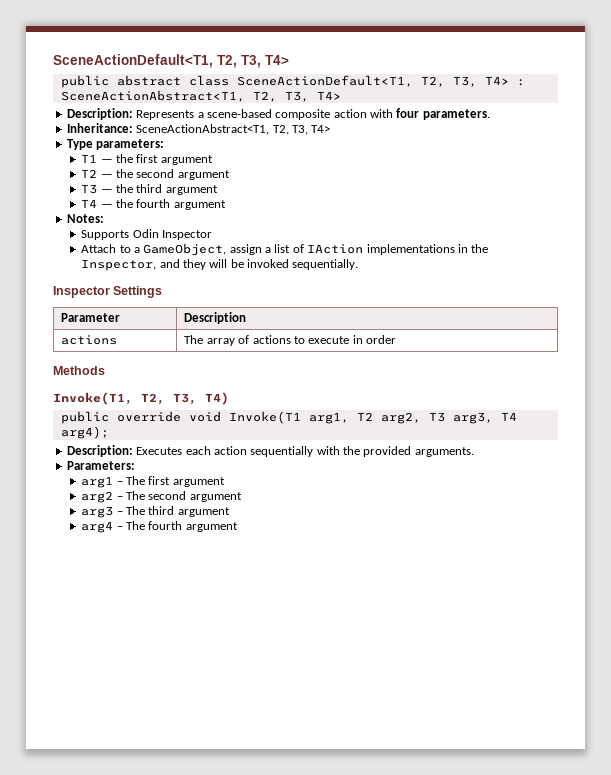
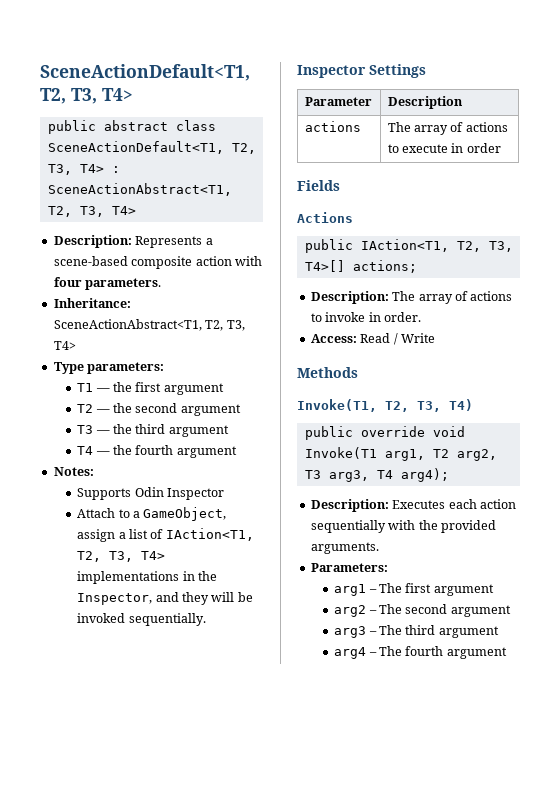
[307,244,364,254] IAction -> [165,528,254,541] [77,551,166,562] IAction<T1, T2, T3, T4>
(397, 339) none -> [297,180,340,191] [297,212,353,223] [304,239,513,253] [304,260,417,273] [310,291,513,304] [310,312,421,322] [310,333,435,345] // Fields // Actions // public IAction<T1, T2, T3, T4>[] actions; // Description: The array of actions to invoke in order. // Access: Read / Write

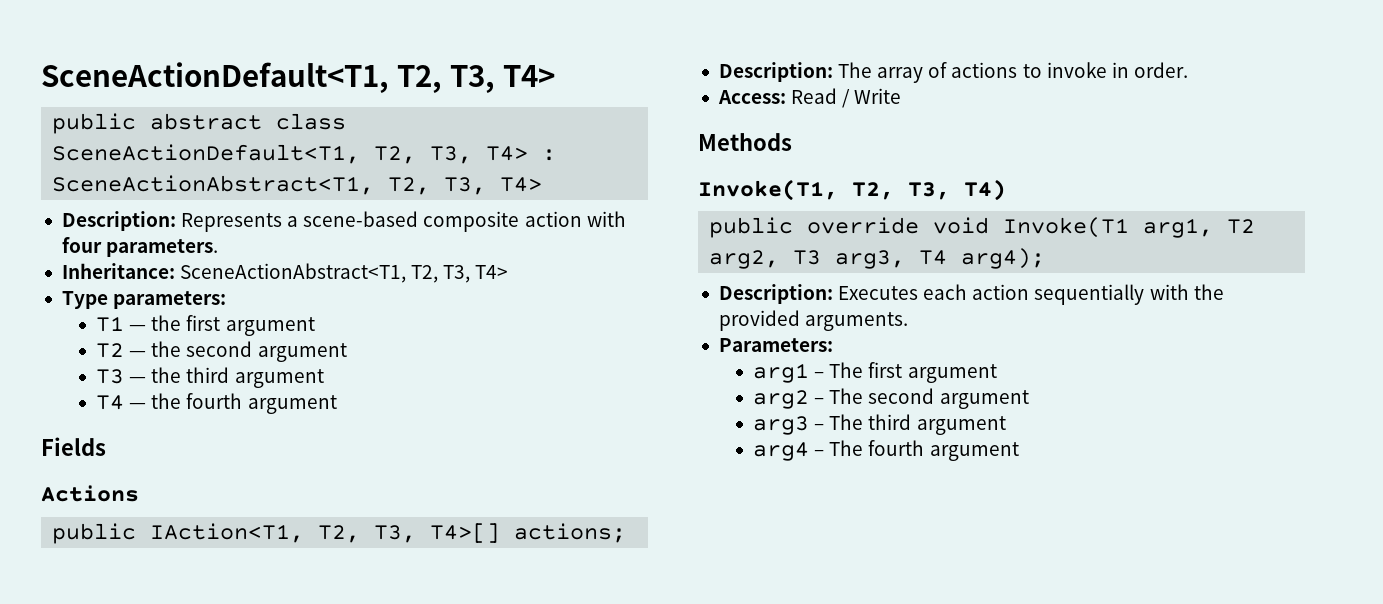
[53,467,94,476] [77,487,225,500] [77,507,227,521] [77,528,254,542] [77,551,166,562] [77,571,218,584] [77,592,253,605] [77,613,206,626] [297,64,426,78] [304,97,372,106] [387,96,463,109] [304,121,361,132] [387,122,508,135] [387,143,501,153] // Notes: // Supports Odin Inspector // Attach to a GameObject, assign a list of IAction<T1, T2, T3, T4> implementations in the Inspector, and they will be invoked sequentially. // Inspector Settings // Parameter | Description // actions | The array of actions to execute in order -> (337, 404) none

